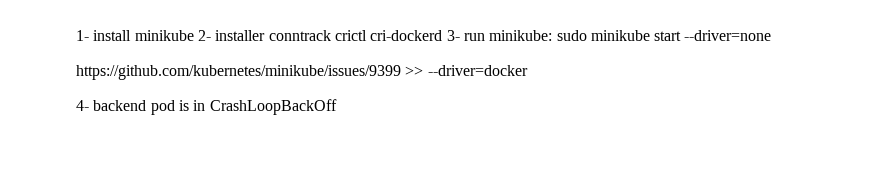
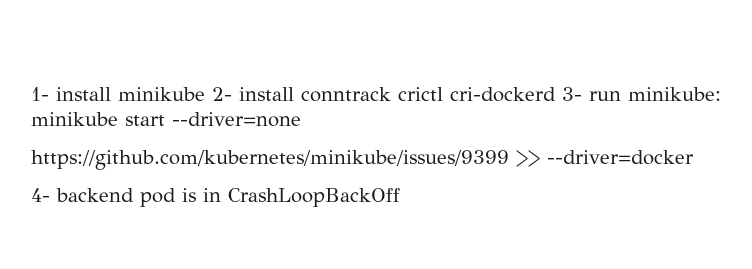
[215,30,266,41] installer -> [239,87,294,101] install
[556,30,587,41] sudo -> (721, 94) none

